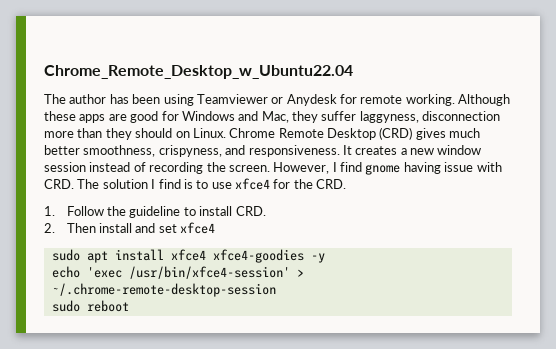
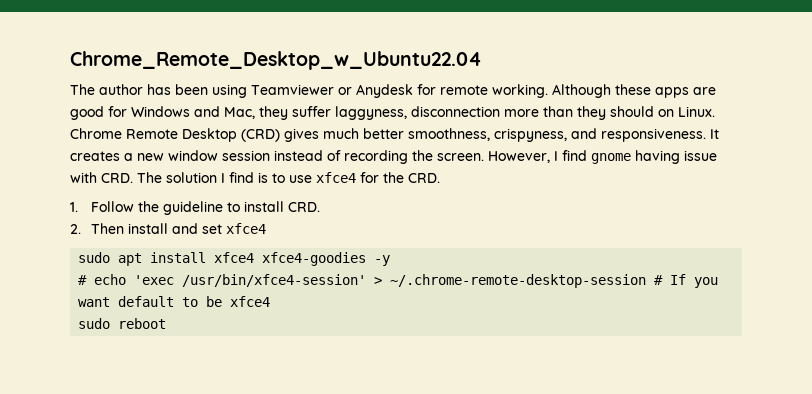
(325, 258) none -> [78,275,88,285] #
(276, 290) none -> [654,274,719,288] [78,296,271,307] # If you want default to be xfce4

